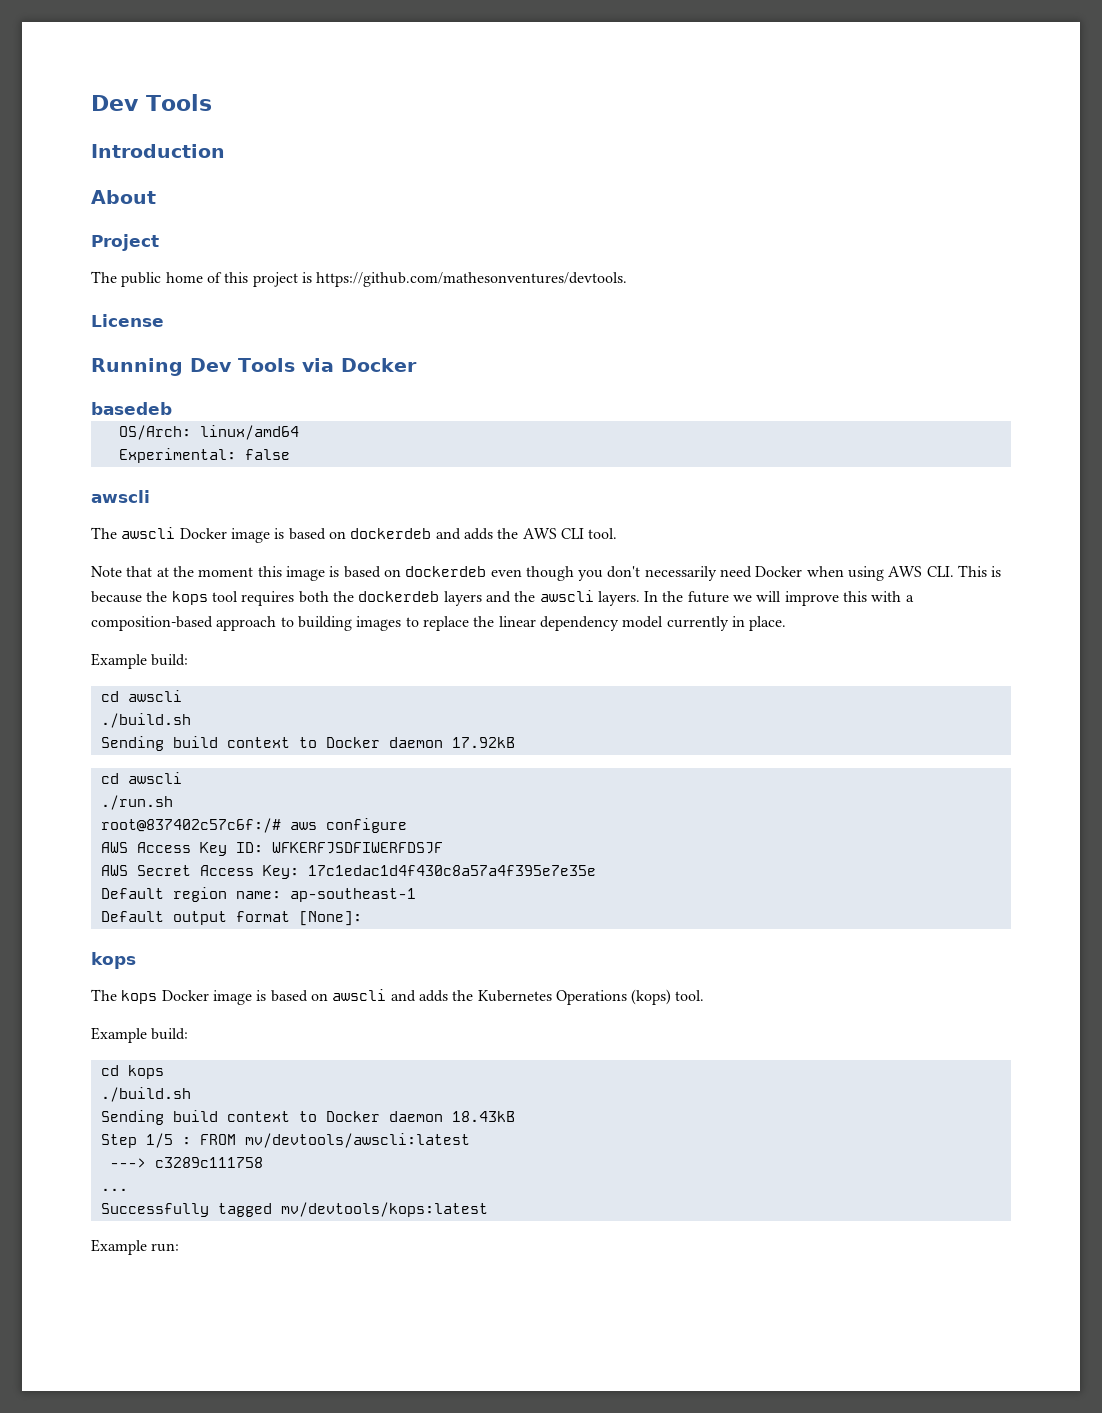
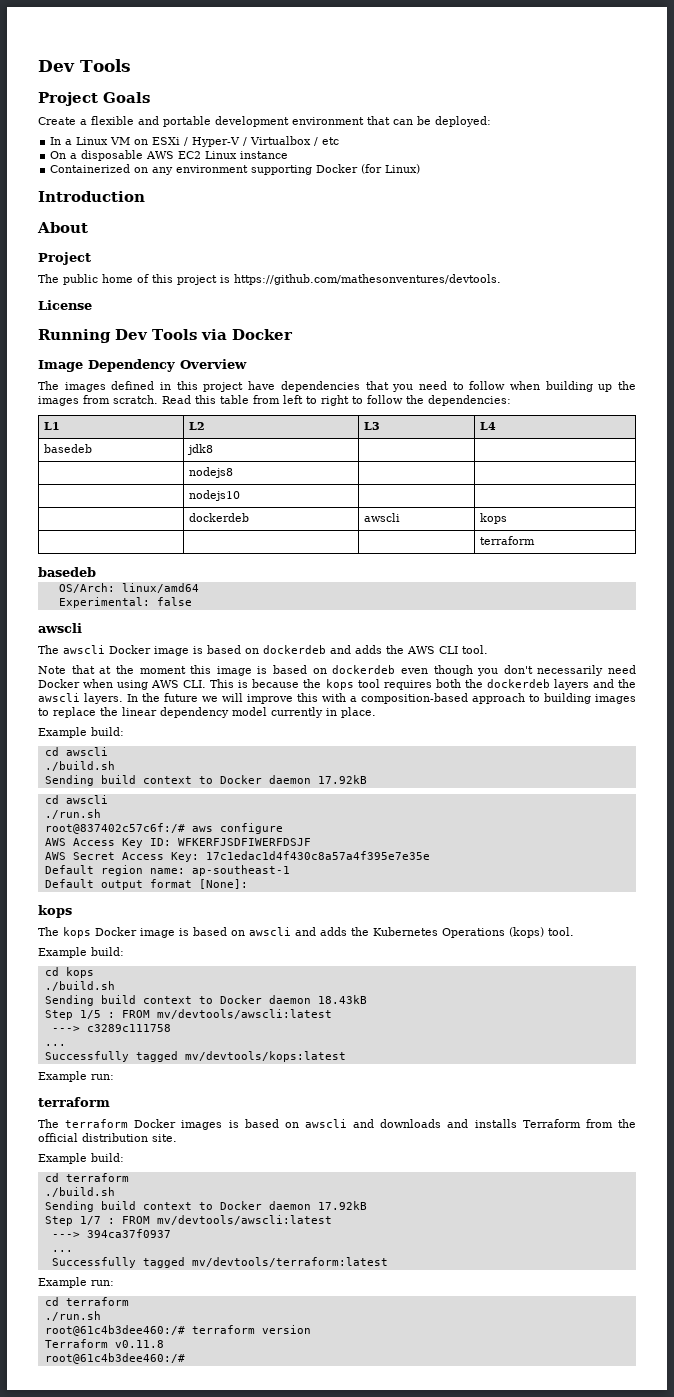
[91,94,212,111] Dev Tools -> [38,59,131,72] [38,92,150,106] [38,116,491,127] [50,136,340,147] [50,150,289,161] [50,164,421,175] Dev Tools // Project Goals // Create a flexible and portable development environment that can be deployed: // In a Linux VM on ESXi / Hyper-V / Virtualbox / etc // On a disposable AWS EC2 Linux instance // Containerized on any environment supporting Docker (for Linux)
(417, 365) none -> [38,359,247,372] [38,381,636,392] [38,395,511,406] [43,422,60,430] [188,422,205,430] [363,422,380,430] [479,422,496,430] [43,444,92,453] [186,444,213,455] [188,467,233,478] [188,490,240,501] [188,513,249,522] [363,513,400,522] [479,513,507,524] [479,536,535,545] // Image Dependency Overview // The images defined in this project have dependencies that you need to follow when building up the images from scratch. Read this table from left to right to follow the dependencies: // L1 | L2 | L3 | L4 // basedeb | jdk8 | | // | nodejs8 | | // | nodejs10 | | // | dockerdeb | awscli | kops // | | | terraform
(180, 1247) none -> [38,1097,110,1107] [38,1119,636,1130] [38,1133,177,1142] [38,1153,124,1164] [44,1173,129,1182] [44,1187,115,1197] [44,1201,367,1212] [44,1215,332,1226] [51,1229,171,1238] [51,1250,73,1252] [51,1257,388,1268] [38,1277,114,1288] [44,1297,129,1306] [44,1311,101,1321] [44,1325,311,1336] [44,1339,164,1348] [44,1353,185,1364] // terraform // The terraform Docker images is based on awscli and downloads and installs Terraform from the official distribution site. // Example build: // cd terraform // ./build.sh // Sending build context to Docker daemon 17.92kB // Step 1/7 : FROM mv/devtools/awscli:latest // ---> 394ca37f0937 // ... // Successfully tagged mv/devtools/terraform:latest // Example run: // cd terraform // ./run.sh // root@61c4b3dee460:/# terraform version // Terraform v0.11.8 // root@61c4b3dee460:/#

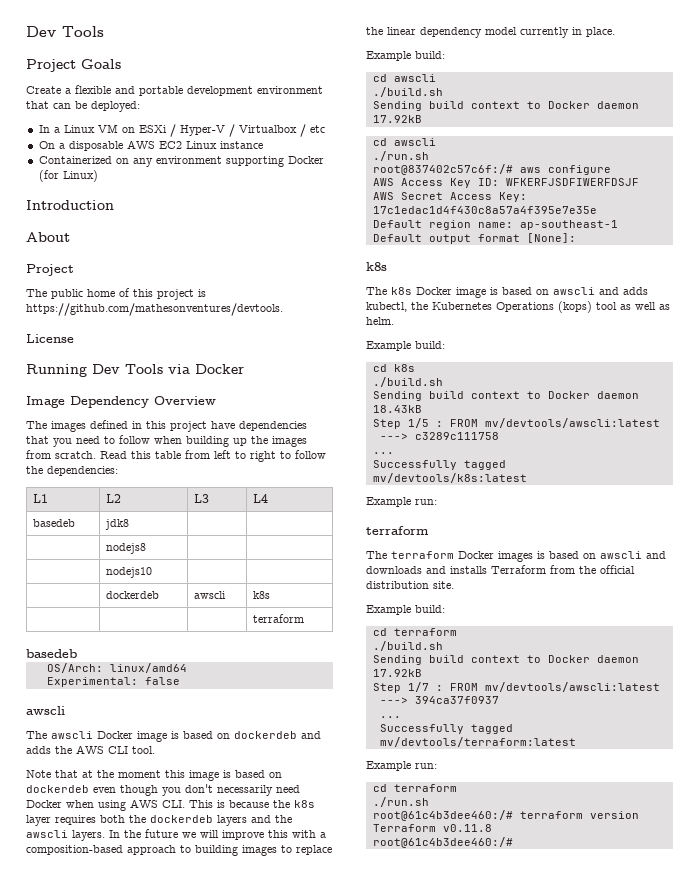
[479,513,507,524] kops -> [253,591,271,599] k8s
[325,679,380,690] kops tool -> [294,800,315,808] [26,815,51,826] k8s layer
[38,905,72,918] [38,927,91,938] kops // The kops -> [366,262,387,271] [366,287,412,295] k8s // The k8s
(347, 931) none -> [366,302,407,312] kubectl,
[548,927,574,936] [38,947,124,958] [44,967,94,978] tool. // Example build: // cd kops -> [596,302,670,310] [366,317,394,325] [366,341,445,351] [372,364,415,372] tool as well as helm. // Example build: // cd k8s
[184,1051,346,1062] mv/devtools/kops:latest -> [372,473,527,483] mv/devtools/k8s:latest

